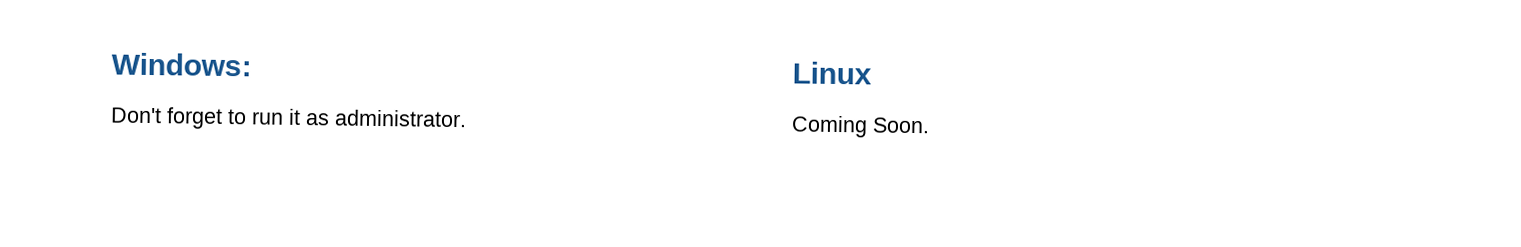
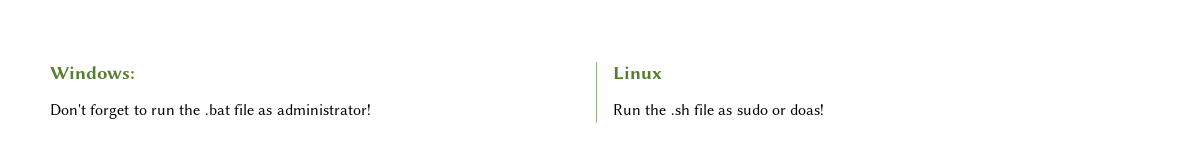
[288,108,467,128] [792,61,872,85] [791,115,930,138] it as administrator. // Linux // Coming Soon. -> [179,104,371,115] [613,66,662,80] [613,104,825,115] the .bat file as administrator! // Linux // Run the .sh file as sudo or doas!

